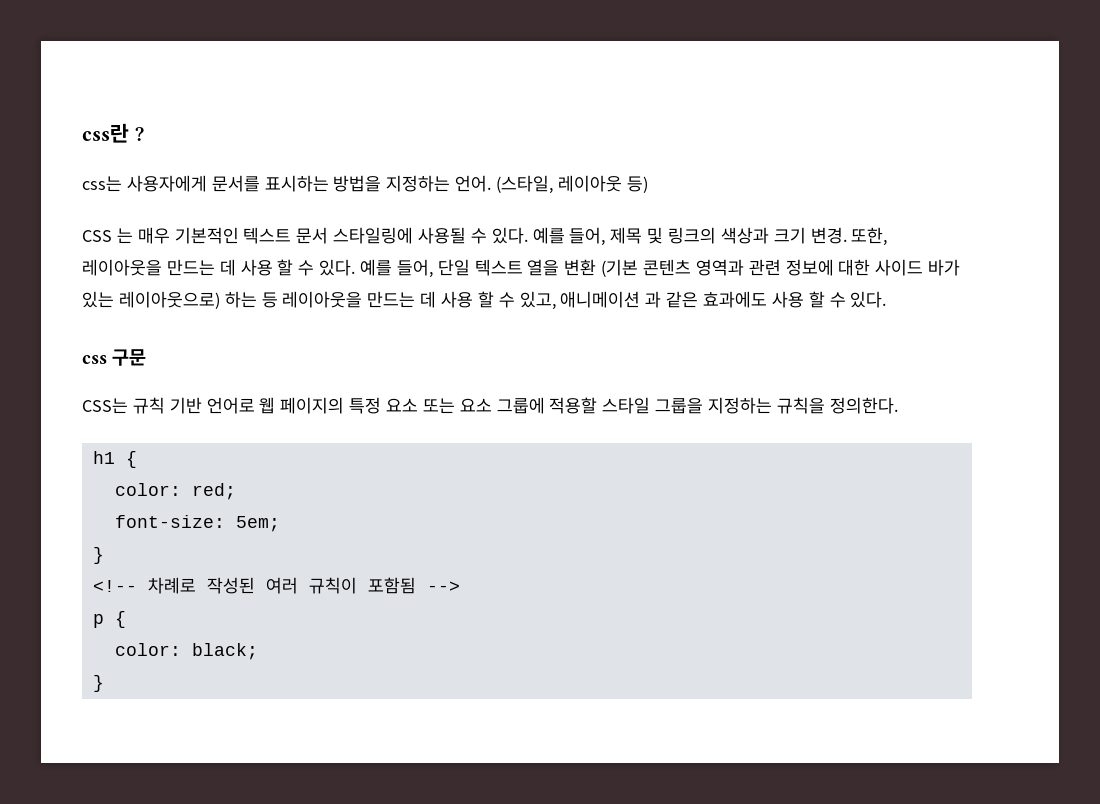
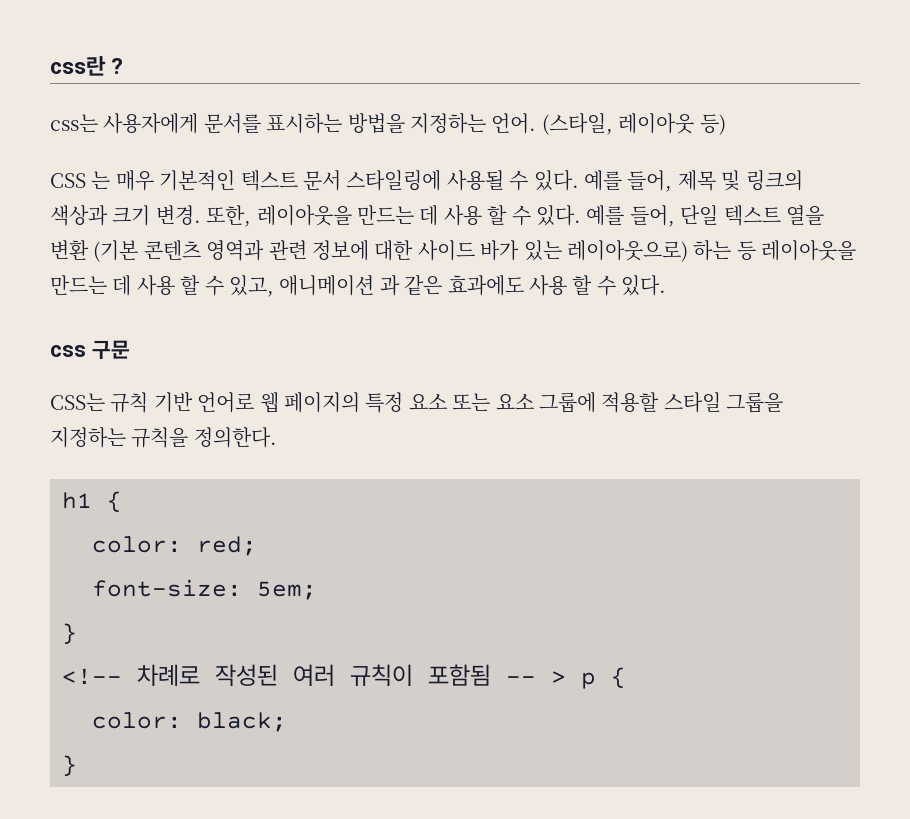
[426,581,460,592] --> // -> [506,671,566,684] -- >

